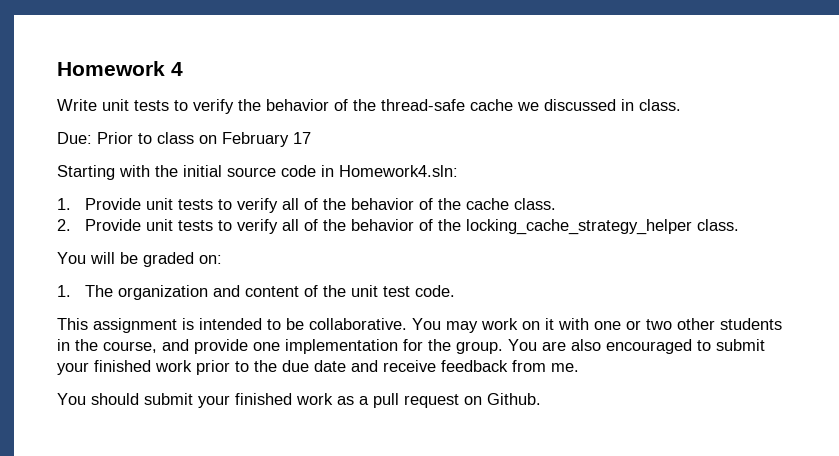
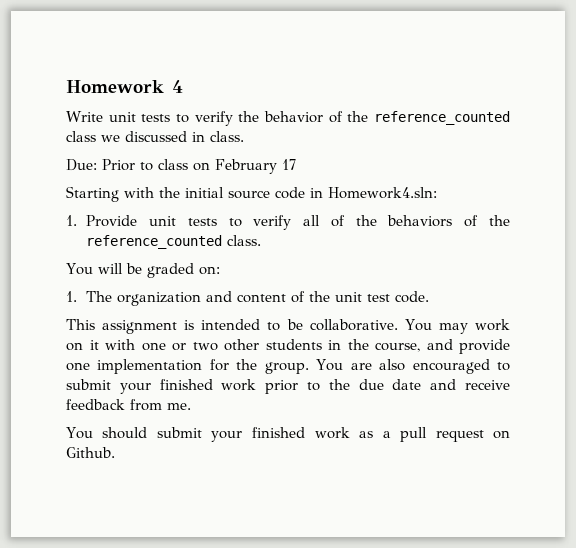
[381,99,513,111] thread-safe cache -> [373,111,510,125] [66,131,96,142] reference_counted class
[351,198,557,210] [57,219,693,235] behavior of the cache class. // 2. Provide unit tests to verify all of the behavior of the locking_cache_strategy_helper -> [387,215,510,227] [86,235,223,249] behaviors of the reference_counted

